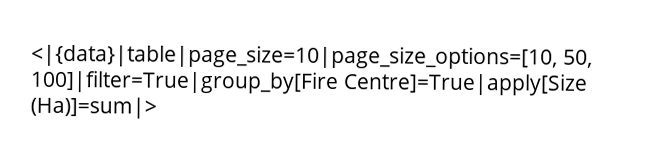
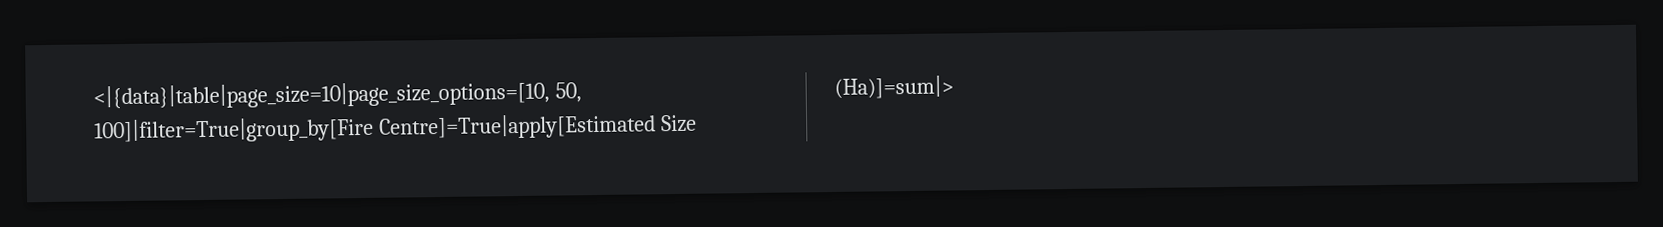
[342,72,588,96] Centre]=True|apply[Size -> [378,113,697,140] Centre]=True|apply[Estimated Size

